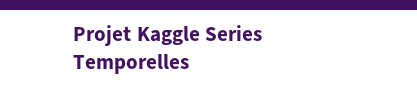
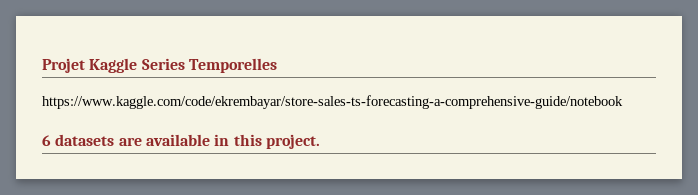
(189, 64) none -> [42,95,623,109] [42,134,320,149] // https://www.kaggle.com/code/ekrembayar/store-sales-ts-forecasting-a-comprehensive-guide/notebook // 6 datasets are available in this project.

